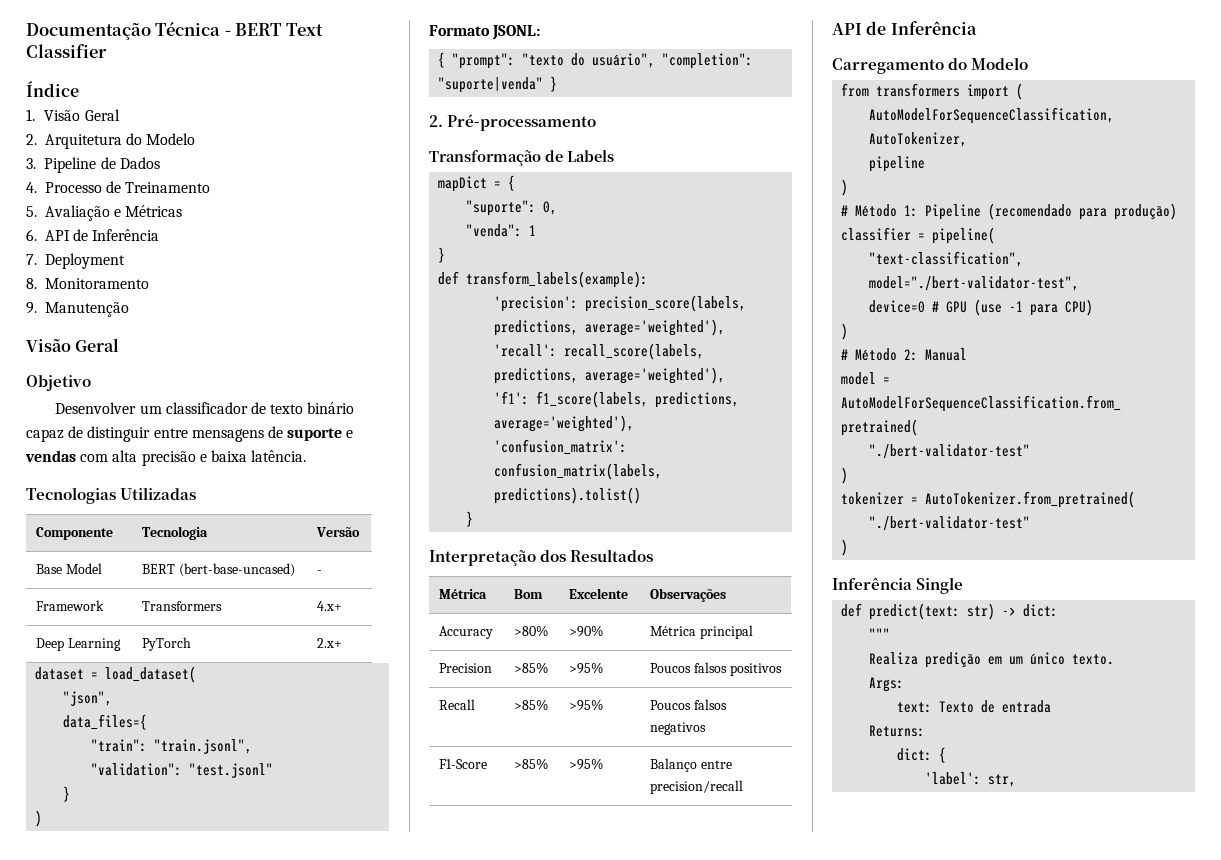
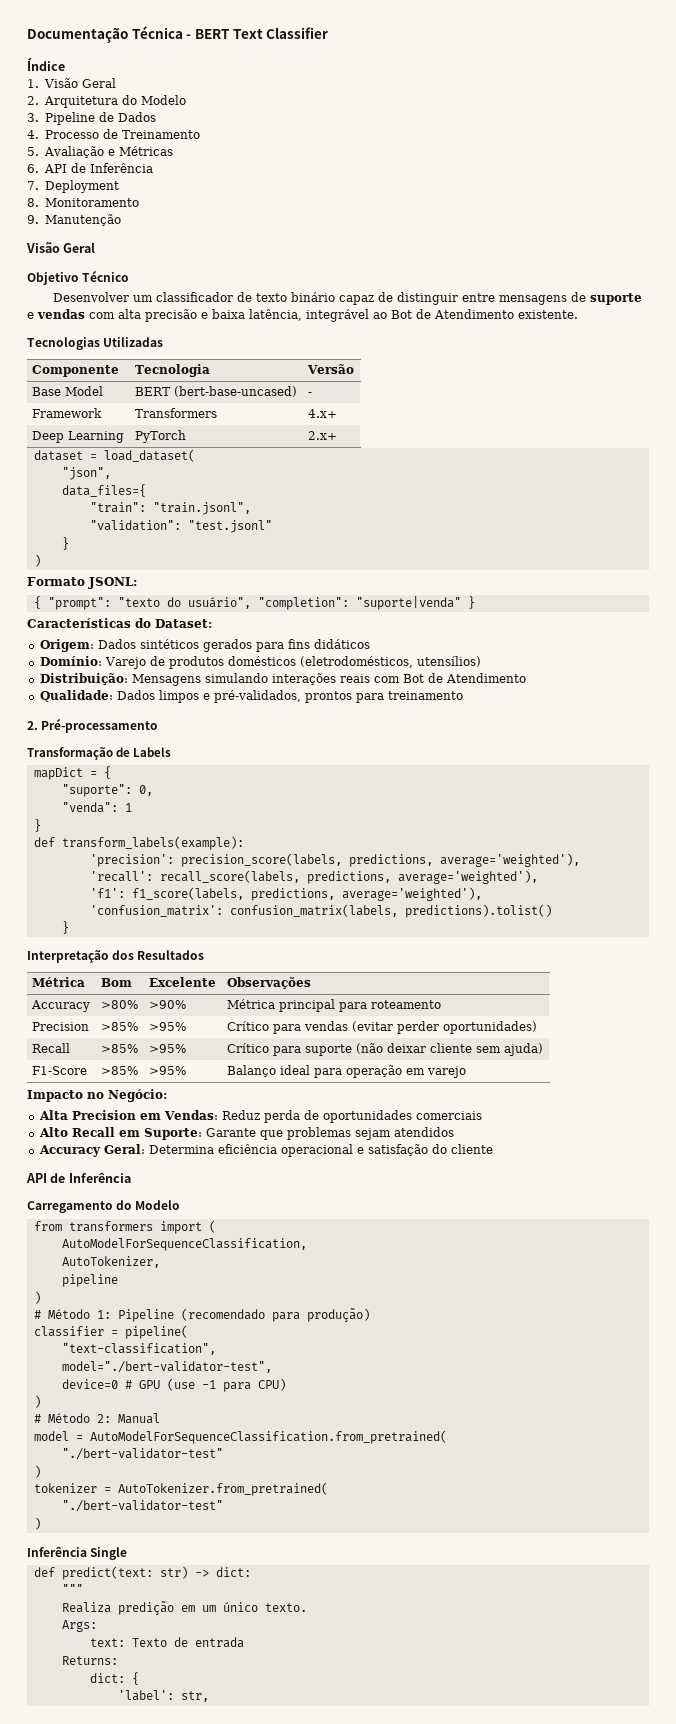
(91, 383) none -> [82,270,130,282] Técnico
[251,450,307,462] latência. -> [249,309,578,322] latência, integrável ao Bot de Atendimento existente.
(558, 84) none -> [27,618,212,628] [39,639,370,652] [39,656,481,669] [39,673,526,686] [39,690,463,703] // Características do Dataset: // Origem: Dados sintéticos gerados para fins didáticos // Domínio: Varejo de produtos domésticos (eletrodomésticos, utensílios) // Distribuição: Mensagens simulando interações reais com Bot de Atendimento // Qualidade: Dados limpos e pré-validados, prontos para treinamento
(754, 632) none -> [339,1000,442,1012] para roteamento
[650,662,782,676] [439,699,476,710] [514,699,549,711] [569,699,604,711] [650,699,728,710] [650,722,707,735] [439,759,488,769] [514,758,549,770] [569,758,604,770] [650,758,733,772] [650,780,744,794] Poucos falsos positivos // Recall | >85% | >95% | Poucos falsos negativos // F1-Score | >85% | >95% | Balanço entre precision/recall -> [227,1021,538,1034] [32,1043,71,1053] [101,1044,139,1053] [149,1044,187,1053] [227,1043,544,1056] [32,1066,88,1075] [101,1066,139,1075] [149,1066,187,1075] [227,1065,467,1078] [27,1089,167,1102] [38,1110,482,1123] [38,1127,454,1140] [38,1144,493,1157] Crítico para vendas (evitar perder oportunidades) // Recall | >85% | >95% | Crítico para suporte (não deixar cliente sem ajuda) // F1-Score | >85% | >95% | Balanço ideal para operação em varejo // Impacto no Negócio: // Alta Precision em Vendas: Reduz perda de oportunidades comerciais // Alto Recall em Suporte: Garante que problemas sejam atendidos // Accuracy Geral: Determina eficiência operacional e satisfação do cliente

